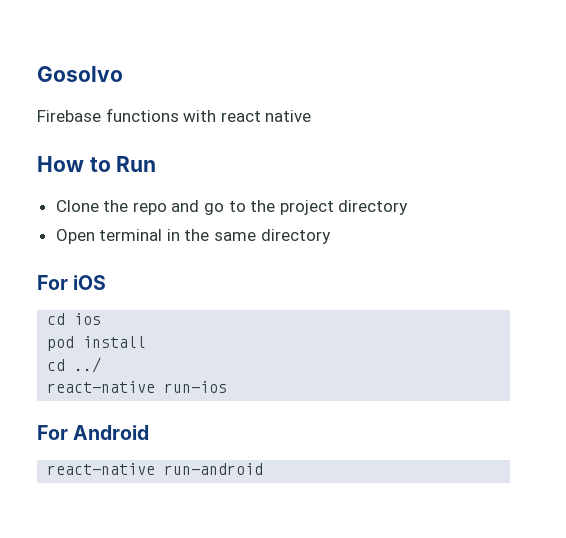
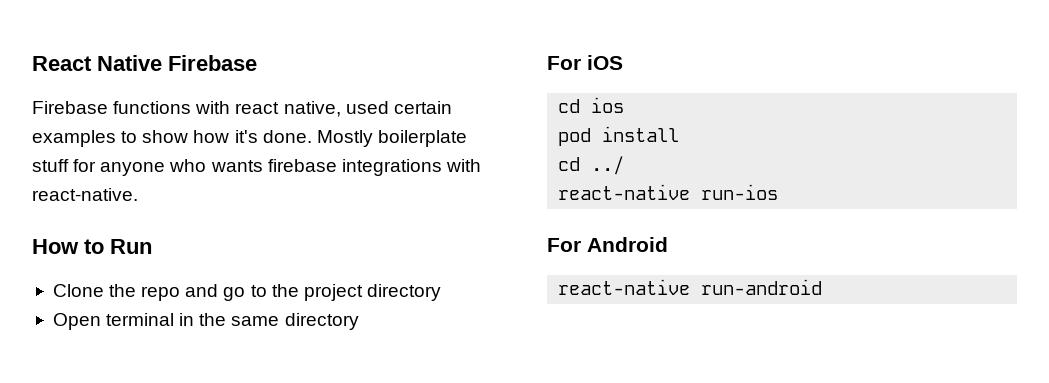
[37,66,123,82] Gosolvo -> [32,55,257,71] React Native Firebase
[265,110,312,122] native -> [283,101,452,117] [32,130,467,147] [32,159,481,176] [32,188,138,201] native, used certain examples to show how it's done. Mostly boilerplate stuff for anyone who wants firebase integrations with react-native.

